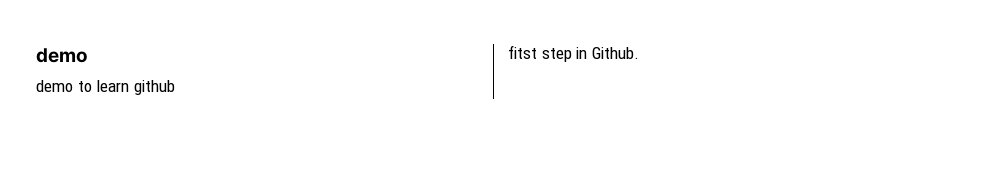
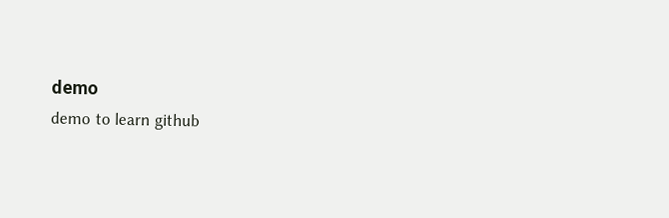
[508,45,639,62] // fitst step in Github. -> (200, 122) none

